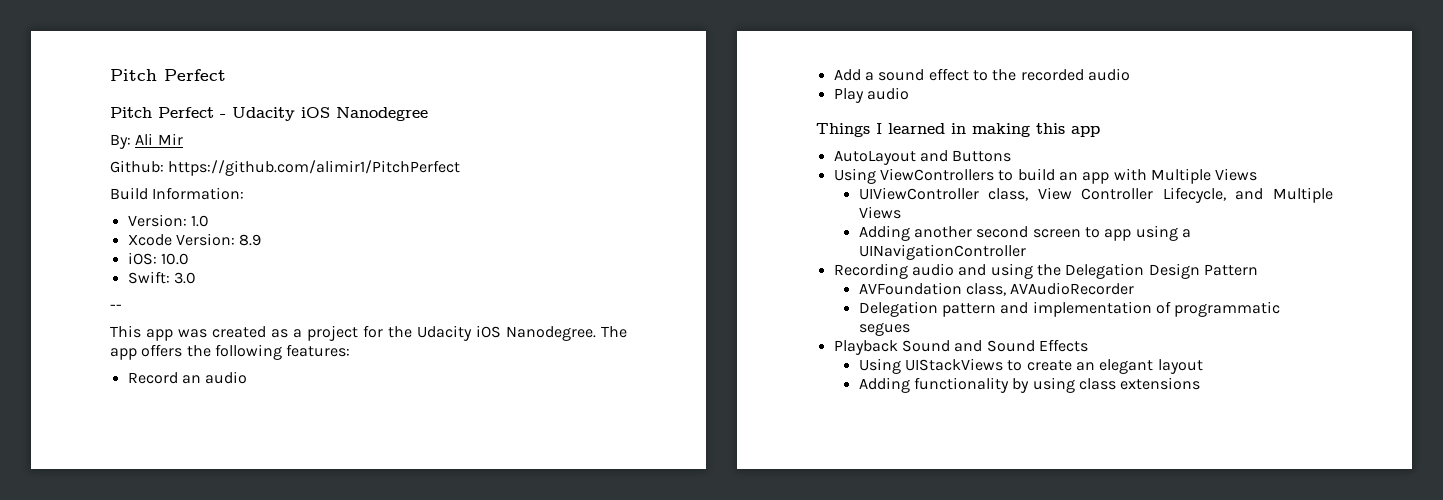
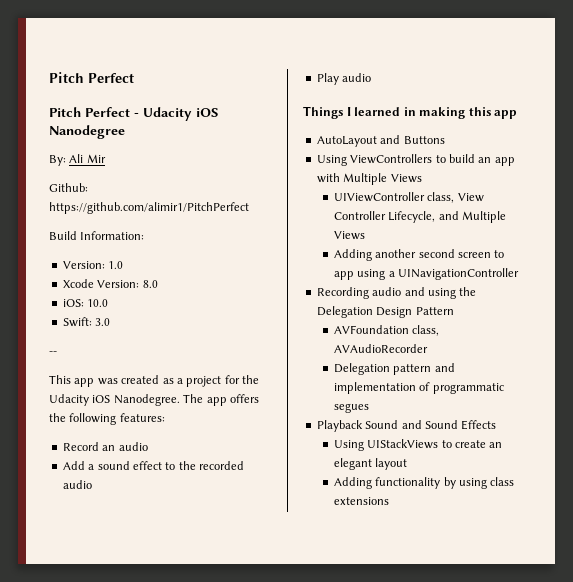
[239,234,262,246] 8.9 -> [142,280,158,288] 8.0

